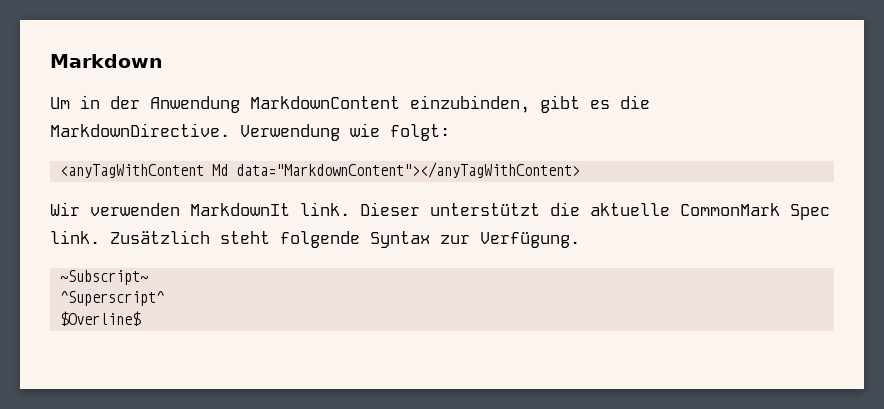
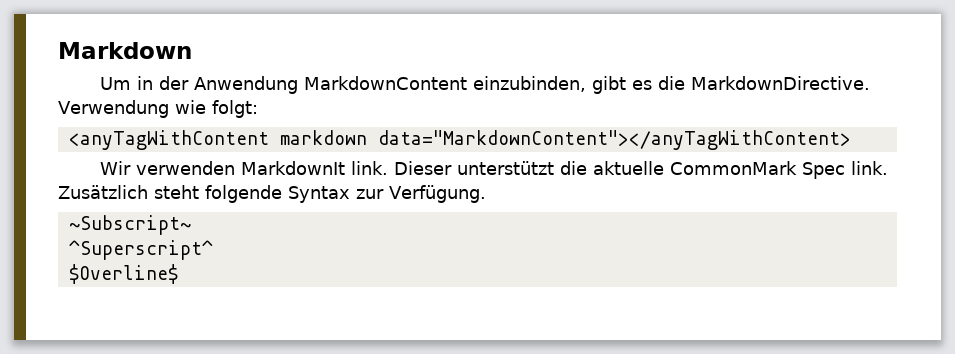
[211,164,228,176] Md -> [279,130,367,145] markdown

